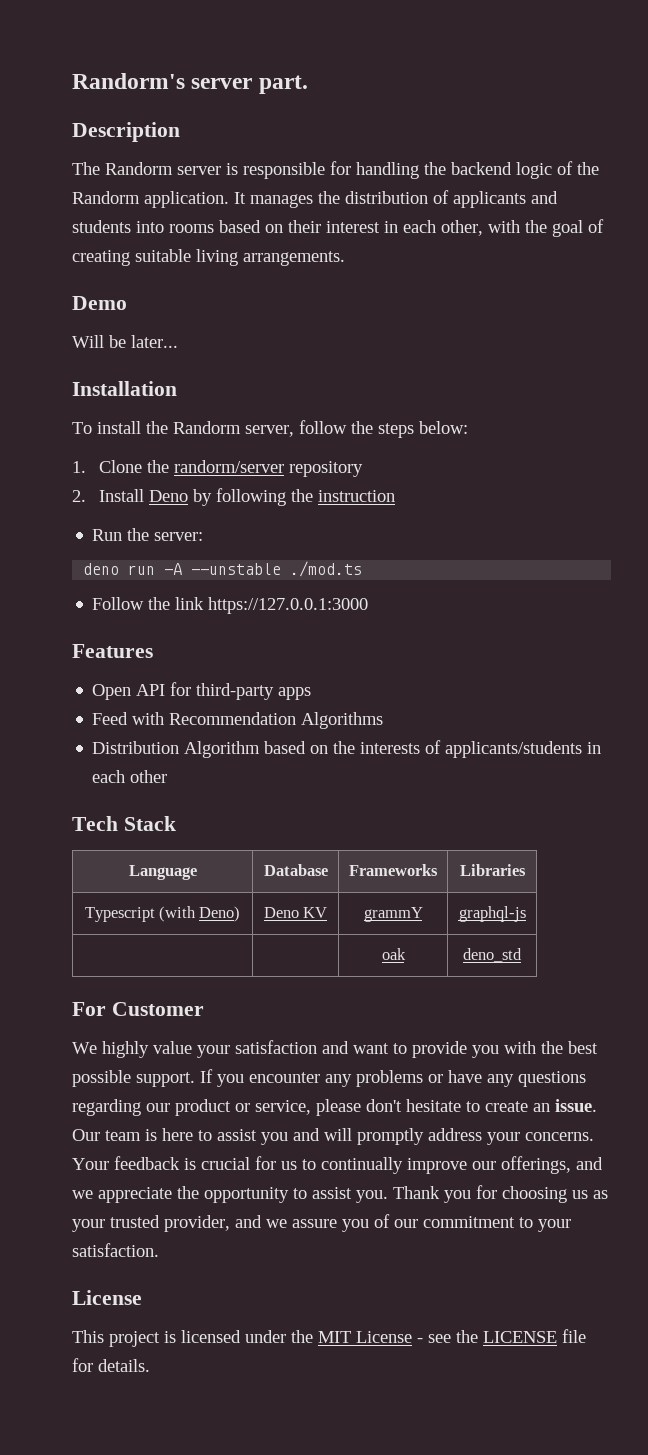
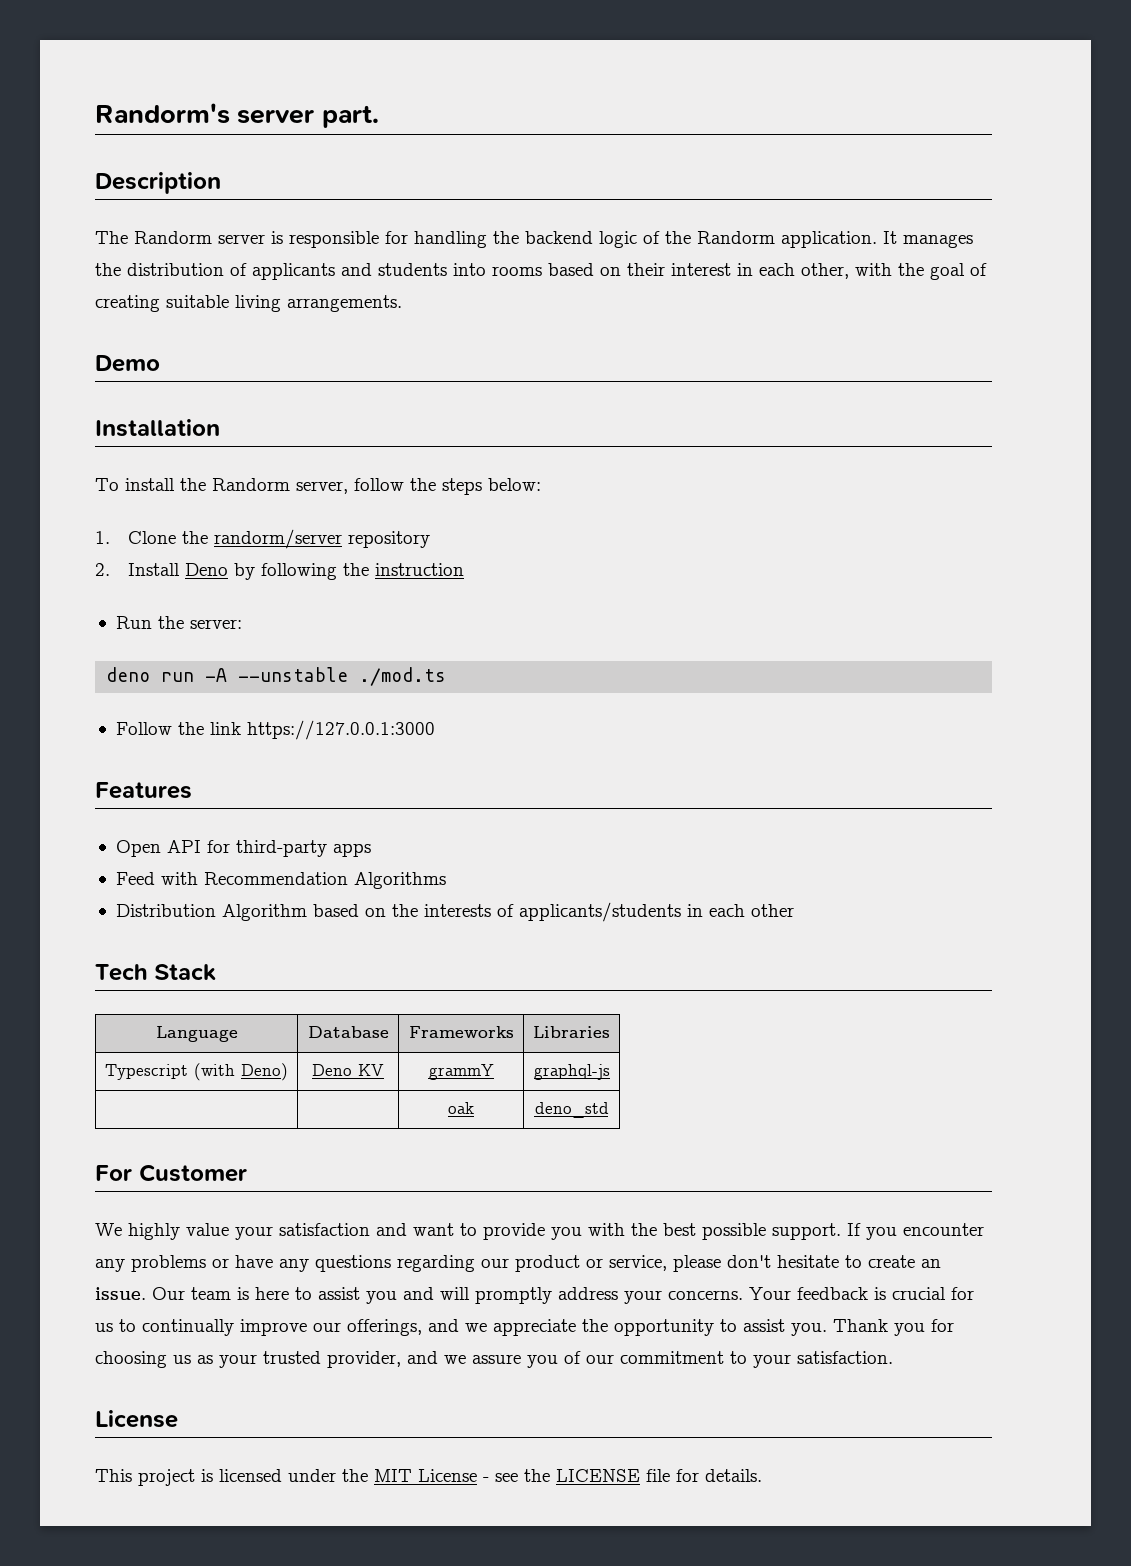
[72,335,178,348] // Will be later... -> (160, 363) none

